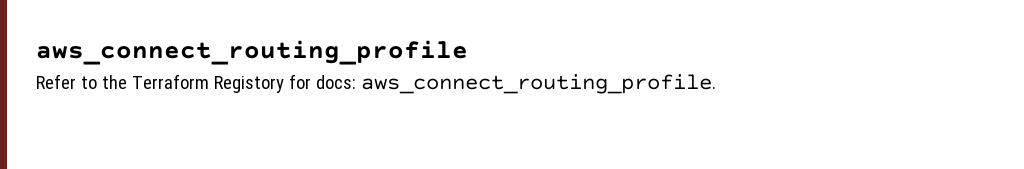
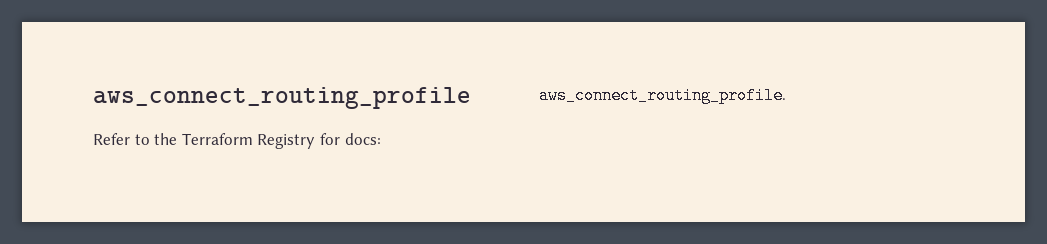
[213,76,284,93] Registory -> [257,134,316,149] Registry

